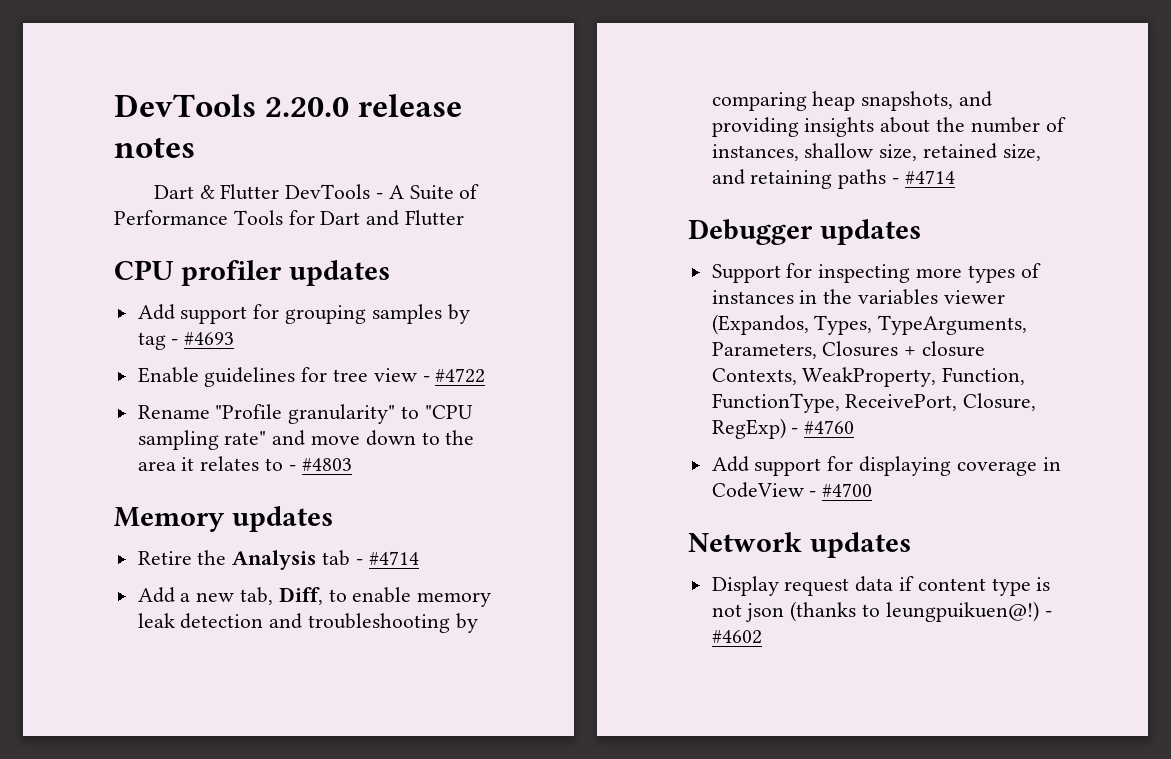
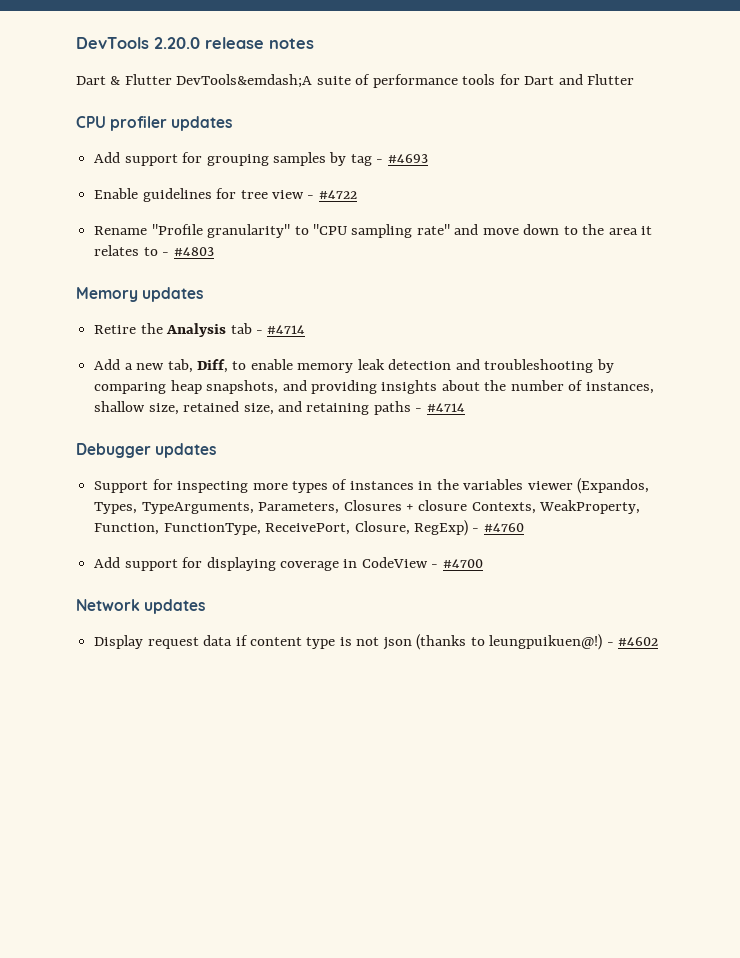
[285,184,480,200] [114,210,283,225] DevTools - A Suite of Performance Tools -> [176,74,496,88] DevTools&emdash;A suite of performance tools

